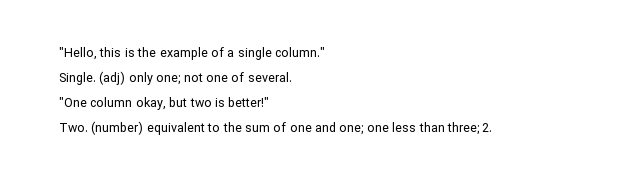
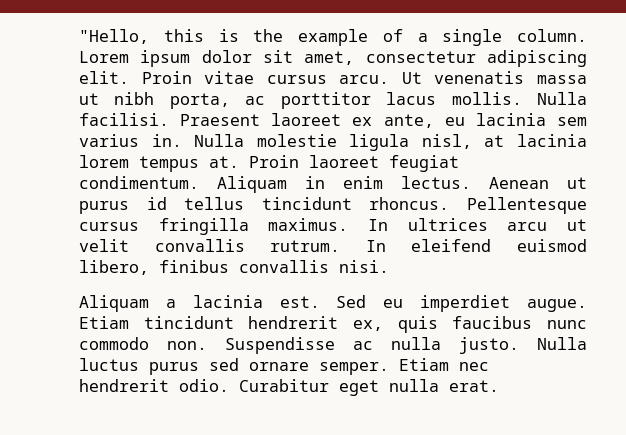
[275,47,325,57] [59,71,292,85] [59,97,270,110] [59,121,493,135] column." // Single. (adj) only one; not one of several. // "One column okay, but two is better!" // Two. (number) equivalent to the sum of one and one; one less than three; 2. -> [517,29,587,42] [79,50,587,67] [79,71,587,84] [79,92,587,109] [79,113,588,128] [79,134,587,151] [79,155,459,172] [79,176,587,193] [79,197,587,214] [79,218,587,235] [79,239,587,252] [79,260,389,275] [79,295,587,312] [79,316,588,333] [79,337,587,354] [79,358,489,375] [79,379,499,396] column. Lorem ipsum dolor sit amet, consectetur adipiscing elit. Proin vitae cursus arcu. Ut venenatis massa ut nibh porta, ac porttitor lacus mollis. Nulla facilisi. Praesent laoreet ex ante, eu lacinia sem varius in. Nulla molestie ligula nisl, at lacinia lorem tempus at. Proin laoreet feugiat condimentum. Aliquam in enim lectus. Aenean ut purus id tellus tincidunt rhoncus. Pellentesque cursus fringilla maximus. In ultrices arcu ut velit convallis rutrum. In eleifend euismod libero, finibus convallis nisi. // Aliquam a lacinia est. Sed eu imperdiet augue. Etiam tincidunt hendrerit ex, quis faucibus nunc commodo non. Suspendisse ac nulla justo. Nulla luctus purus sed ornare semper. Etiam nec hendrerit odio. Curabitur eget nulla erat.

